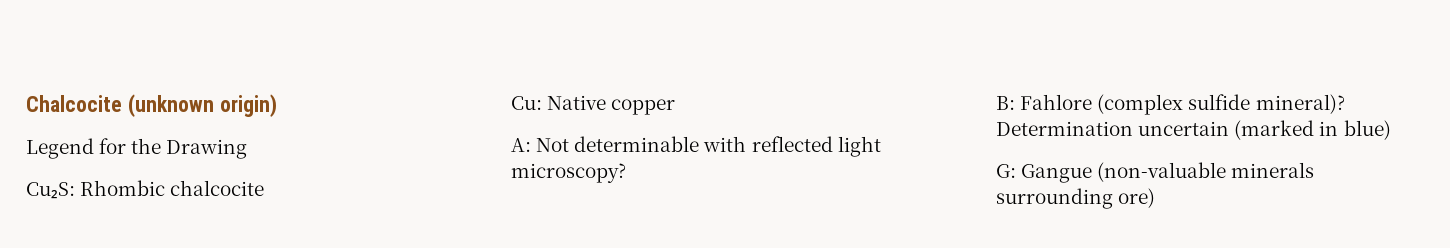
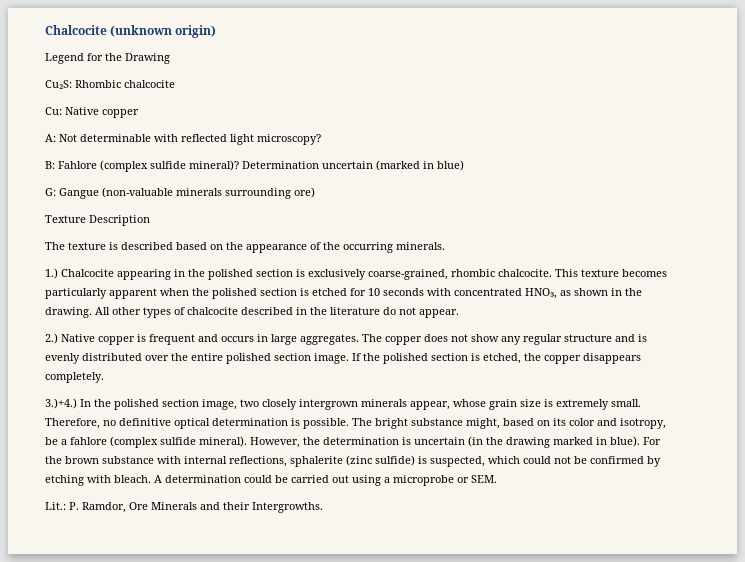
(1156, 198) none -> [45,215,150,226] [45,242,445,253] [45,268,667,280] [45,288,642,299] [45,307,459,318] [45,333,647,345] [45,353,641,364] [45,372,104,383] [45,398,641,410] [45,418,666,429] [45,436,661,448] [45,455,661,467] [45,475,497,486] [45,502,323,513] // Texture Description // The texture is described based on the appearance of the occurring minerals. // 1.) Chalcocite appearing in the polished section is exclusively coarse-grained, rhombic chalcocite. This texture becomes particularly apparent when the polished section is etched for 10 seconds with concentrated HNO₃, as shown in the drawing. All other types of chalcocite described in the literature do not appear. // 2.) Native copper is frequent and occurs in large aggregates. The copper does not show any regular structure and is evenly distributed over the entire polished section image. If the polished section is etched, the copper disappears completely. // 3.)+4.) In the polished section image, two closely intergrown minerals appear, whose grain size is extremely small. Therefore, no definitive optical determination is possible. The bright substance might, based on its color and isotropy, be a fahlore (complex sulfide mineral). However, the determination is uncertain (in the drawing marked in blue). For the brown substance with internal reflections, sphalerite (zinc sulfide) is suspected, which could not be confirmed by etching with bleach. A determination could be carried out using a microprobe or SEM. // Lit.: P. Ramdor, Ore Minerals and their Intergrowths.

